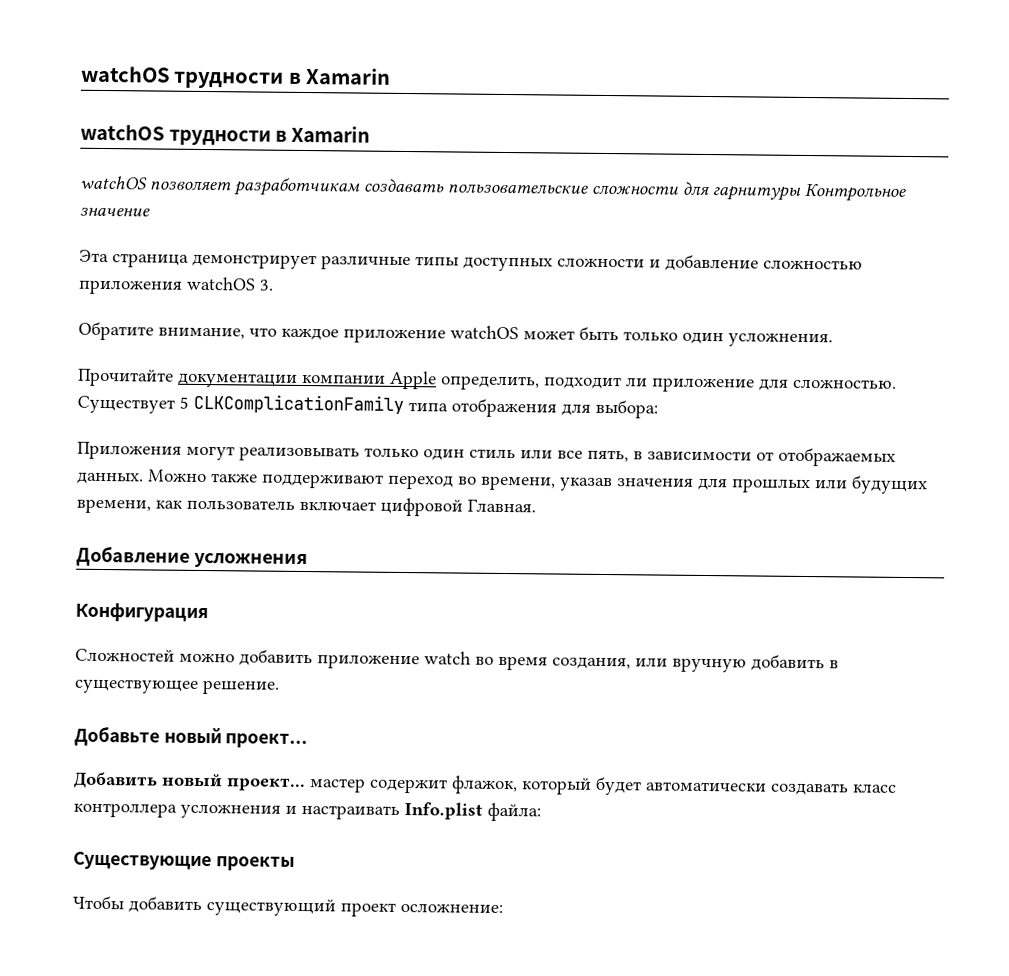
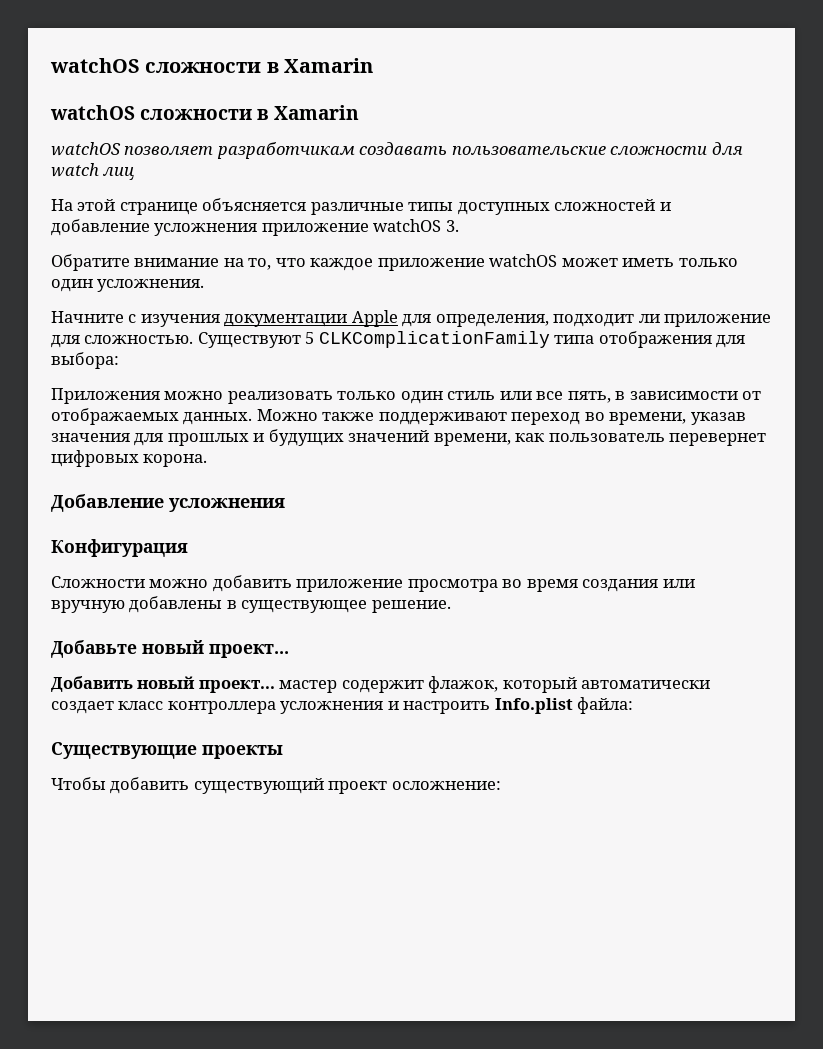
[81,65,392,89] [80,123,272,146] watchOS трудности в Xamarin // watchOS трудности -> [50,58,374,73] [50,105,253,120] watchOS сложности в Xamarin // watchOS сложности
[712,183,907,202] [79,207,150,217] [79,249,317,270] гарнитуры Контрольное значение // Эта страница демонстрирует -> [51,163,135,180] [51,198,307,215] watch лиц // На этой странице объясняется
[557,257,645,268] сложности -> [554,199,656,211] сложностей
[763,259,863,270] [78,279,183,295] сложностью приложения -> [154,223,369,236] усложнения приложение
[158,327,245,340] внимание, -> [134,258,272,270] внимание на то,
[579,326,619,341] быть -> [622,258,675,267] иметь
[77,368,540,391] Прочитайте документации компании Apple определить, -> [51,310,549,327] Начните с изучения документации Apple для определения,
[77,395,175,414] Существует -> [197,332,301,348] Существуют
[186,445,360,462] могут реализовывать -> [164,391,333,404] можно реализовать
[815,475,928,495] [76,497,536,517] или будущих времени, как пользователь включает цифровой Главная. -> [253,429,767,446] [51,450,208,467] и будущих значений времени, как пользователь перевернет цифровых корона.
[75,648,175,662] Сложностей -> [51,576,145,588] Сложности
[424,651,471,665] watch -> [407,579,498,592] просмотра
[552,656,631,670] создания, -> [582,579,659,592] создания
[751,654,825,672] добавить -> [129,596,223,613] добавлены
[595,776,849,796] будет автоматически создавать -> [581,680,711,689] [51,701,114,714] автоматически создает
[301,804,400,820] настраивать -> [403,701,491,714] настроить

